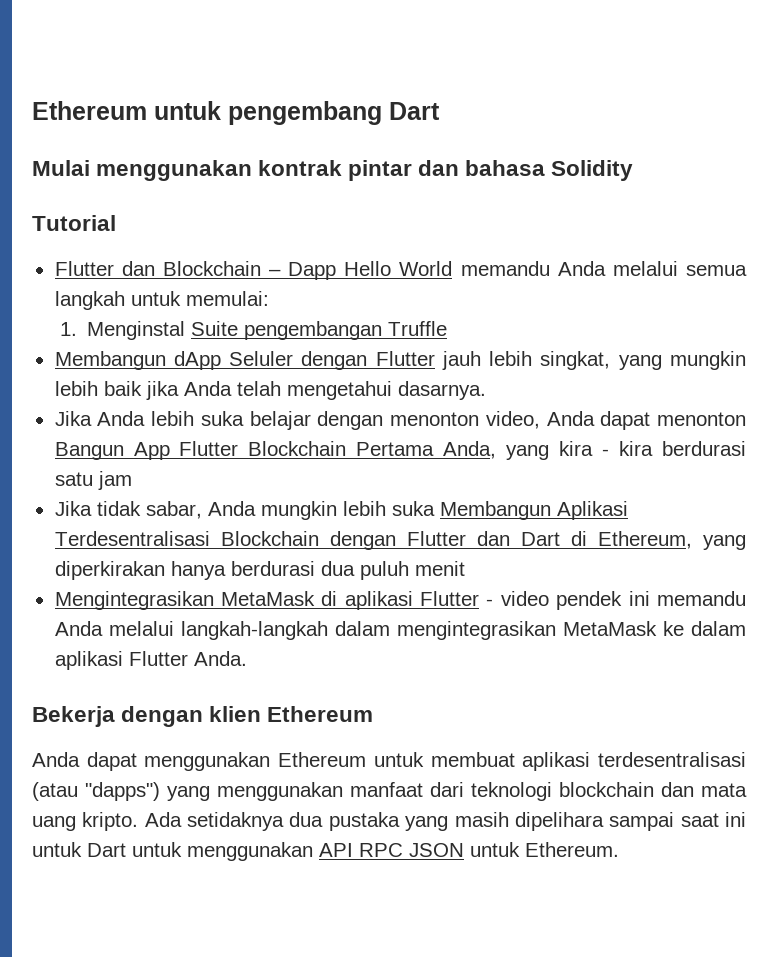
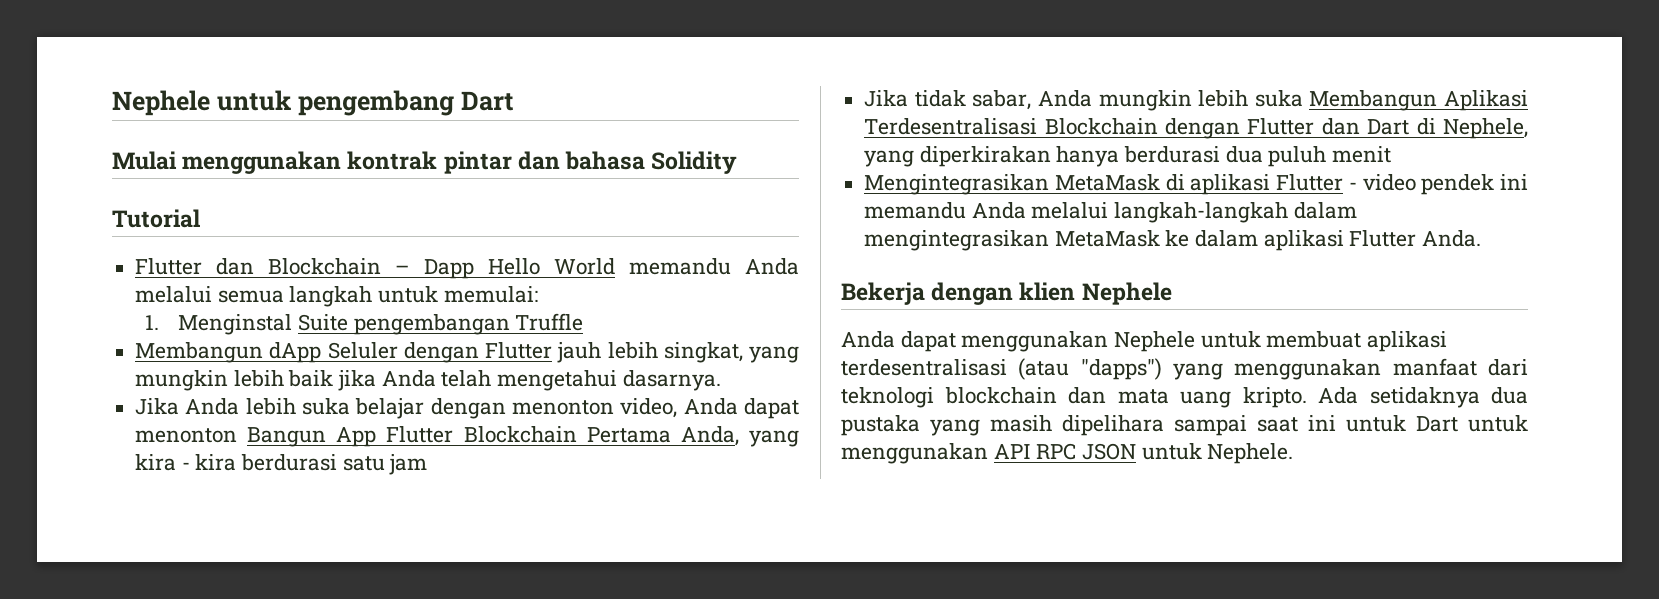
[32,101,147,120] Ethereum -> [112,90,210,116] Nephele
[597,531,692,549] Ethereum, -> [1443,118,1528,139] Nephele,
[267,706,374,722] Ethereum -> [1081,282,1172,305] Nephele
[278,752,367,767] Ethereum -> [1114,331,1196,352] Nephele
[525,842,619,857] Ethereum. -> [1207,443,1294,464] Nephele.

